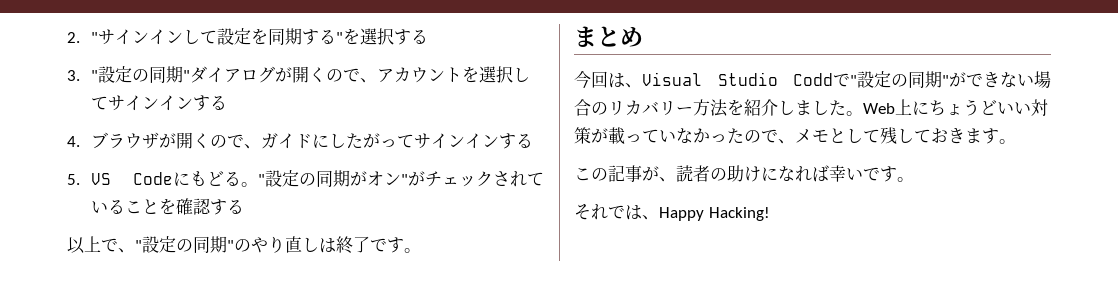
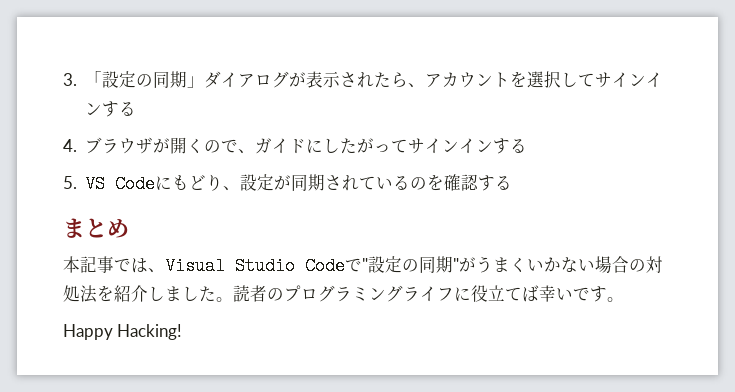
[67,28,428,45] [67,66,190,83] 2. "サインインして設定を同期する"を選択する // 3. "設定の同期" -> [63,71,205,88] 3.「設定の同期」
[291,66,360,83] 開くので -> [306,71,409,88] 表示されたら
[224,170,493,187] る。"設定の同期がオン"がチェック -> [206,174,326,191] り、設定が同期
[124,199,159,214] こと -> [410,177,428,190] の
[67,236,421,254] // 以上で、"設定の同期"のやり直しは終了です。 -> (513, 182) none
[574,70,608,89] 今回 -> [63,256,131,273] 本記事で
[793,73,833,86] Codd -> [305,257,345,275] Code
[966,71,1051,88] [574,99,710,116] できない場合のリカバリー方 -> [476,256,663,273] [63,285,80,302] うまくいかない場合の対処
[863,99,1048,116] [574,127,1016,145] [574,165,812,182] Web上にちょうどいい対策が載っていなかったので、メモとして残しておきます。 // この記事が、読者の助けになれ -> [233,285,522,302] 読者のプログラミングライフに役立て
[574,204,659,220] それでは、 -> (624, 299) none

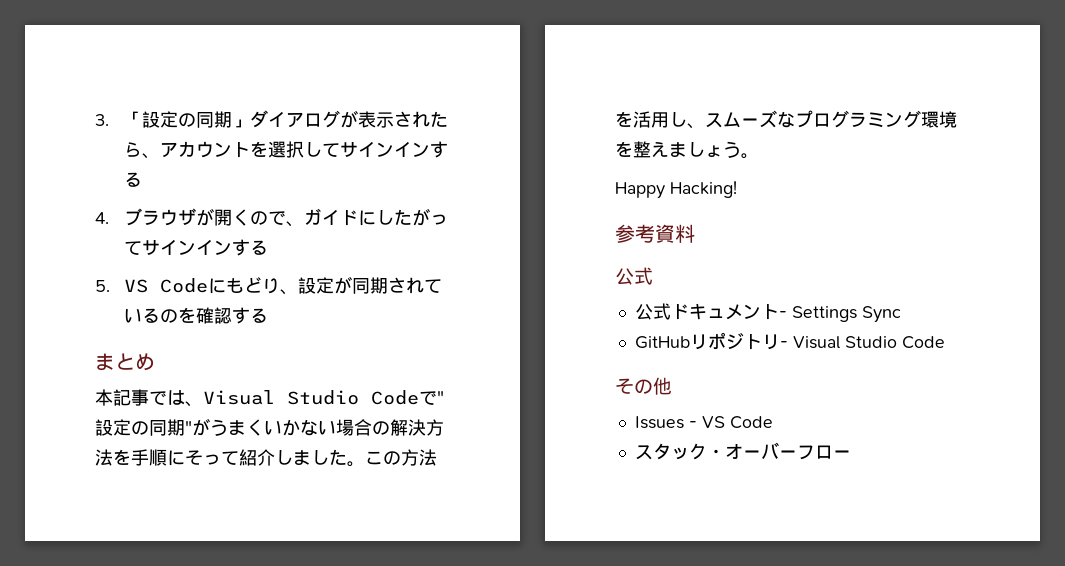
[646,256,663,273] [63,285,624,303] [63,324,183,340] 対処法を紹介しました。読者のプログラミングライフに役立てば幸いです。 // Happy Hacking! -> [390,419,444,436] [95,449,437,467] [615,110,957,129] [615,141,759,159] [615,181,737,199] [615,224,695,243] [615,267,653,285] [634,303,901,323] [634,332,945,350] [615,377,672,395] [634,416,773,429] [634,442,851,460] 解決方法を手順にそって紹介しました。この方法を活用し、スムーズなプログラミング環境を整えましょう。 // Happy Hacking! // 参考資料 // 公式 // 公式ドキュメント- Settings Sync // GitHubリポジトリ- Visual Studio Code // その他 // Issues - VS Code // スタック・オーバーフロー

